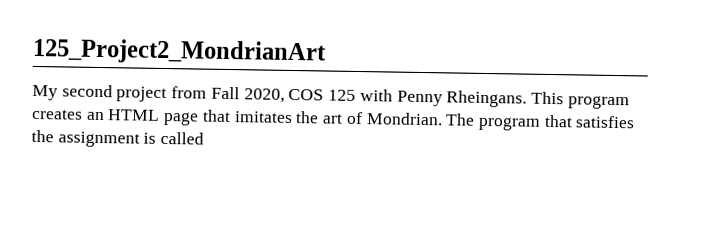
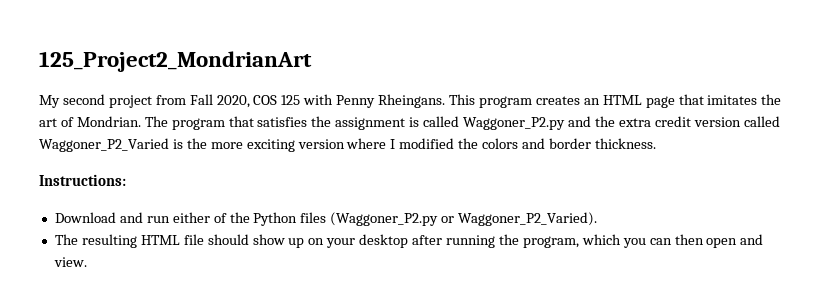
(205, 138) none -> [463,116,780,130] [39,138,656,152] [39,174,126,186] [54,212,598,226] [54,234,764,248] [53,257,87,267] Waggoner_P2.py and the extra credit version called Waggoner_P2_Varied is the more exciting version where I modified the colors and border thickness. // Instructions: // Download and run either of the Python files (Waggoner_P2.py or Waggoner_P2_Varied). // The resulting HTML file should show up on your desktop after running the program, which you can then open and view.

